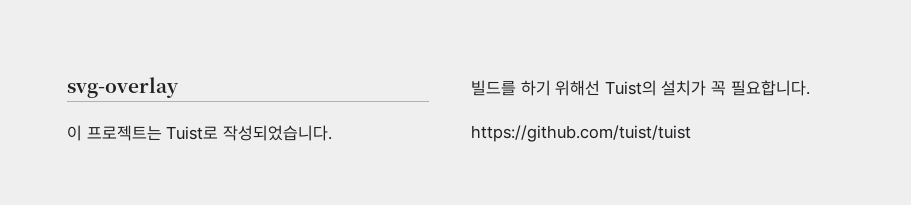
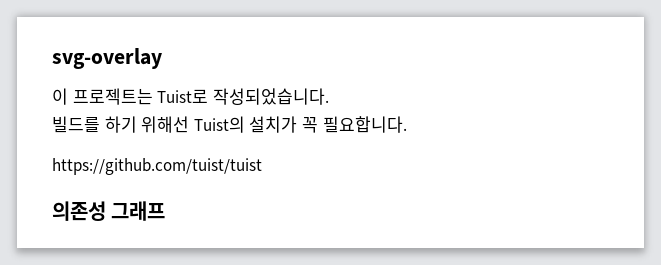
(691, 133) none -> [52,201,166,221] // 의존성 그래프

